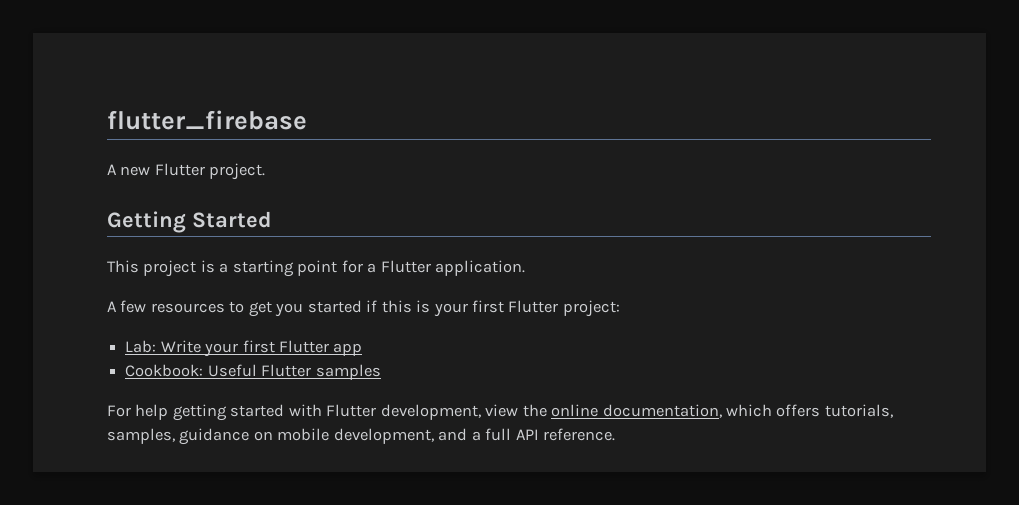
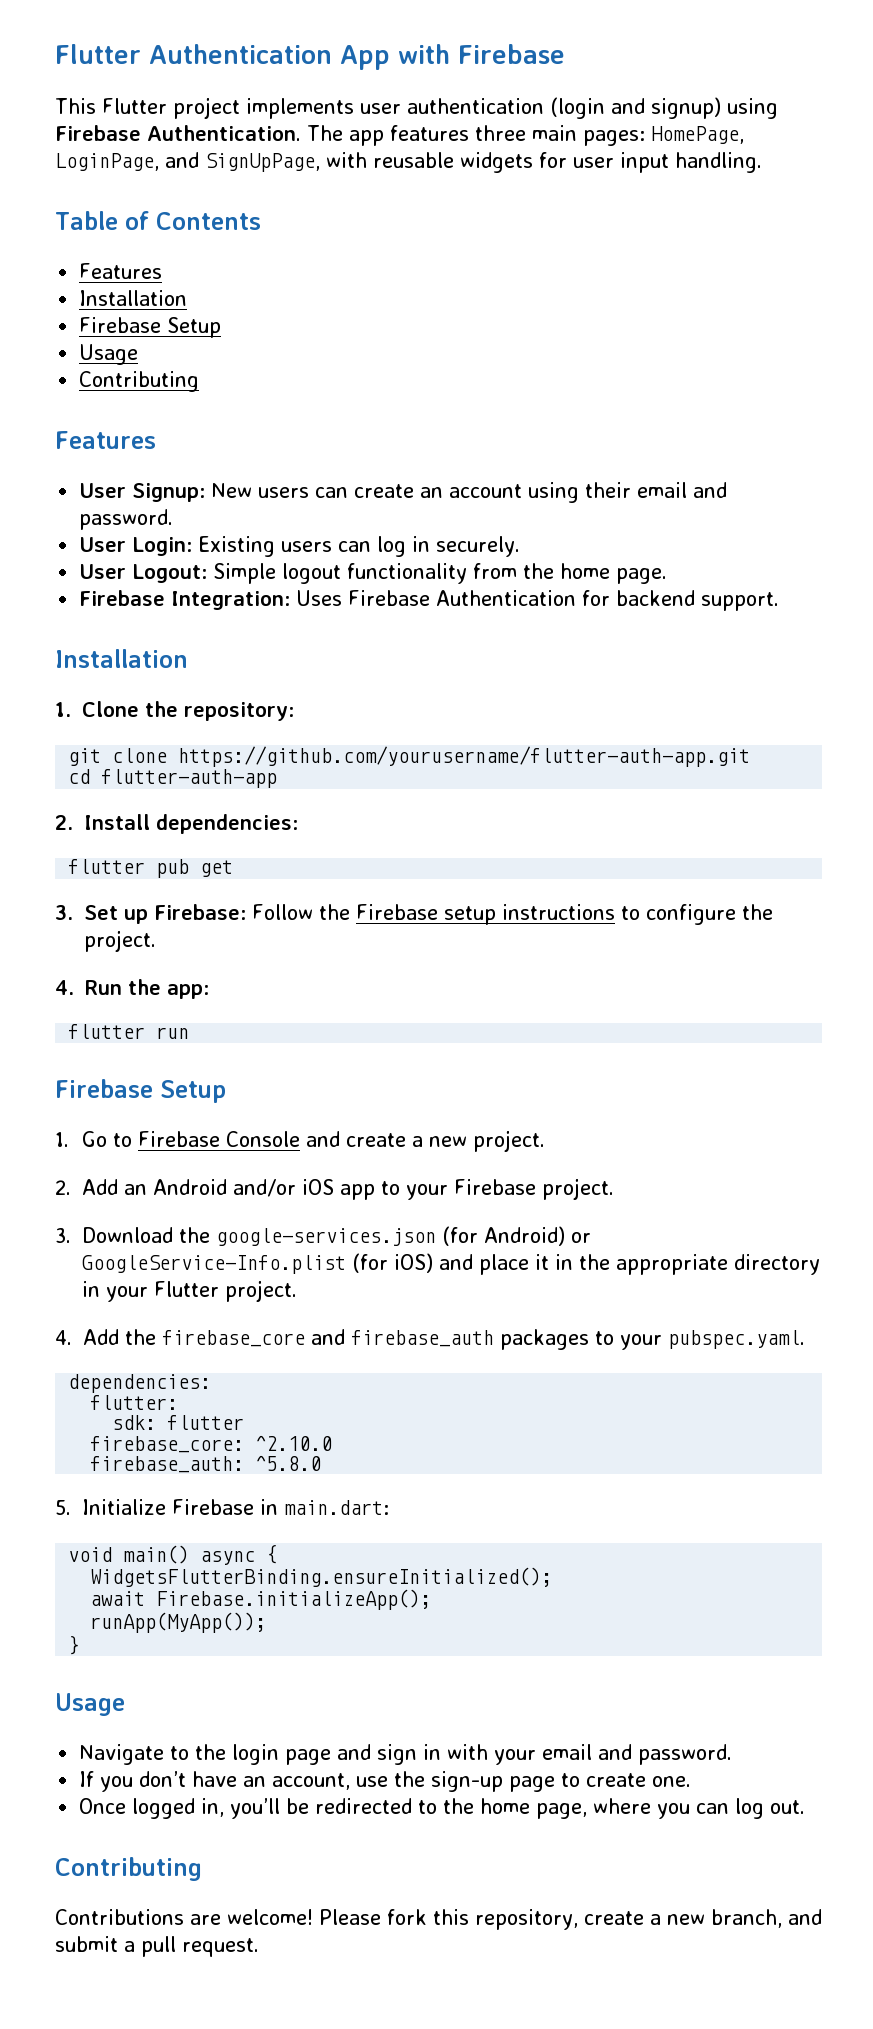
[107,110,307,130] [107,163,266,180] [107,211,272,233] [107,260,526,277] [107,300,620,317] [125,340,363,357] [125,364,381,380] [107,404,893,421] [107,428,616,445] flutter_firebase // A new Flutter project. // Getting Started // This project is a starting point for a Flutter application. // A few resources to get you started if this is your first Flutter project: // Lab: Write your first Flutter app // Cookbook: Useful Flutter samples // For help getting started with Flutter development, view the online documentation, which offers tutorials, samples, guidance on mobile development, and a full API reference. -> [55,44,565,70] [55,97,778,119] [55,125,744,146] [55,152,762,173] [55,211,261,230] [79,263,163,279] [79,290,188,306] [79,317,222,338] [79,344,139,365] [79,371,200,392] [55,431,156,449] [79,482,728,503] [79,509,174,530] [79,536,521,557] [79,563,668,584] [79,590,780,611] [55,649,188,668] [55,701,295,721] [68,746,751,767] [68,769,278,788] [55,814,298,834] [68,859,234,878] [55,904,773,925] [84,930,156,952] [55,979,209,999] [68,1024,190,1039] [55,1079,226,1103] [55,1130,546,1152] [55,1178,615,1200] [55,1226,592,1246] [82,1253,821,1275] [82,1280,298,1302] [55,1329,805,1350] [68,1374,212,1393] [90,1395,179,1410] [112,1415,245,1430] [90,1435,333,1453] [90,1455,322,1473] [55,1499,390,1515] [68,1544,278,1565] [90,1567,553,1587] [90,1589,432,1610] [90,1612,267,1633] [68,1635,80,1655] [55,1693,125,1716] [79,1744,733,1765] [79,1771,692,1792] [79,1798,806,1819] [55,1857,202,1881] [55,1909,822,1930] [55,1936,259,1957] Flutter Authentication App with Firebase // This Flutter project implements user authentication (login and signup) using Firebase Authentication. The app features three main pages: HomePage, LoginPage, and SignUpPage, with reusable widgets for user input handling. // Table of Contents // Features // Installation // Firebase Setup // Usage // Contributing // Features // User Signup: New users can create an account using their email and password. // User Login: Existing users can log in securely. // User Logout: Simple logout functionality from the home page. // Firebase Integration: Uses Firebase Authentication for backend support. // Installation // 1. Clone the repository: // git clone https://github.com/yourusername/flutter-auth-app.git // cd flutter-auth-app // 2. Install dependencies: // flutter pub get // 3. Set up Firebase: Follow the Firebase setup instructions to configure the project. // 4. Run the app: // flutter run // Firebase Setup // 1. Go to Firebase Console and create a new project. // 2. Add an Android and/or iOS app to your Firebase project. // 3. Download the google-services.json (for Android) or GoogleService-Info.plist (for iOS) and place it in the appropriate directory in your Flutter project. // 4. Add the firebase_core and firebase_auth packages to your pubspec.yaml. // dependencies: // flutter: // sdk: flutter // firebase_core: ^2.10.0 // firebase_auth: ^5.8.0 // 5. Initialize Firebase in main.dart: // void main() async { // WidgetsFlutterBinding.ensureInitialized(); // await Firebase.initializeApp(); // runApp(MyApp()); // } // Usage // Navigate to the login page and sign in with your email and password. // If you don’t have an account, use the sign-up page to create one. // Once logged in, you’ll be redirected to the home page, where you can log out. // Contributing // Contributions are welcome! Please fork this repository, create a new branch, and submit a pull request.

